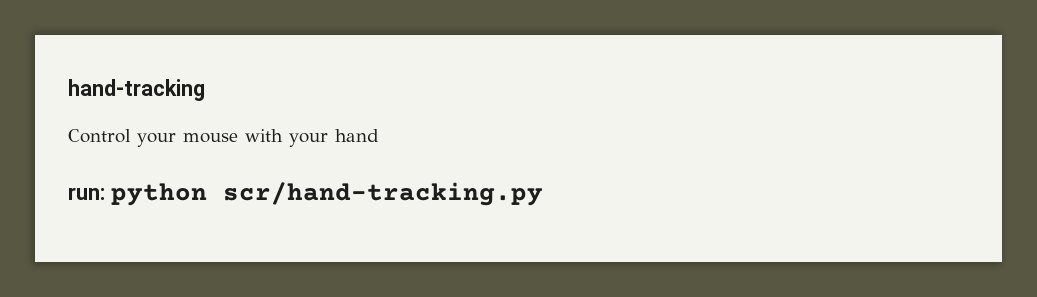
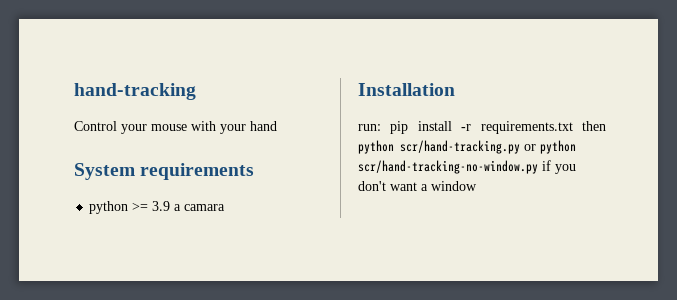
[68,182,543,206] run: python scr/hand-tracking.py -> [74,163,255,180] [89,201,226,214] [358,83,455,96] [358,121,606,134] [358,140,576,154] [358,160,576,174] [358,181,477,191] System requirements // python >= 3.9 a camara // Installation // run: pip install -r requirements.txt then python scr/hand-tracking.py or python scr/hand-tracking-no-window.py if you don't want a window

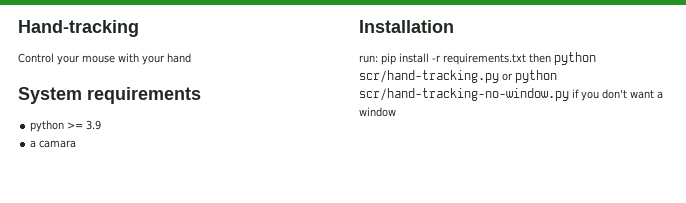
[74,83,196,100] hand-tracking -> [18,20,139,37] Hand-tracking
(171, 206) none -> (102, 125) //

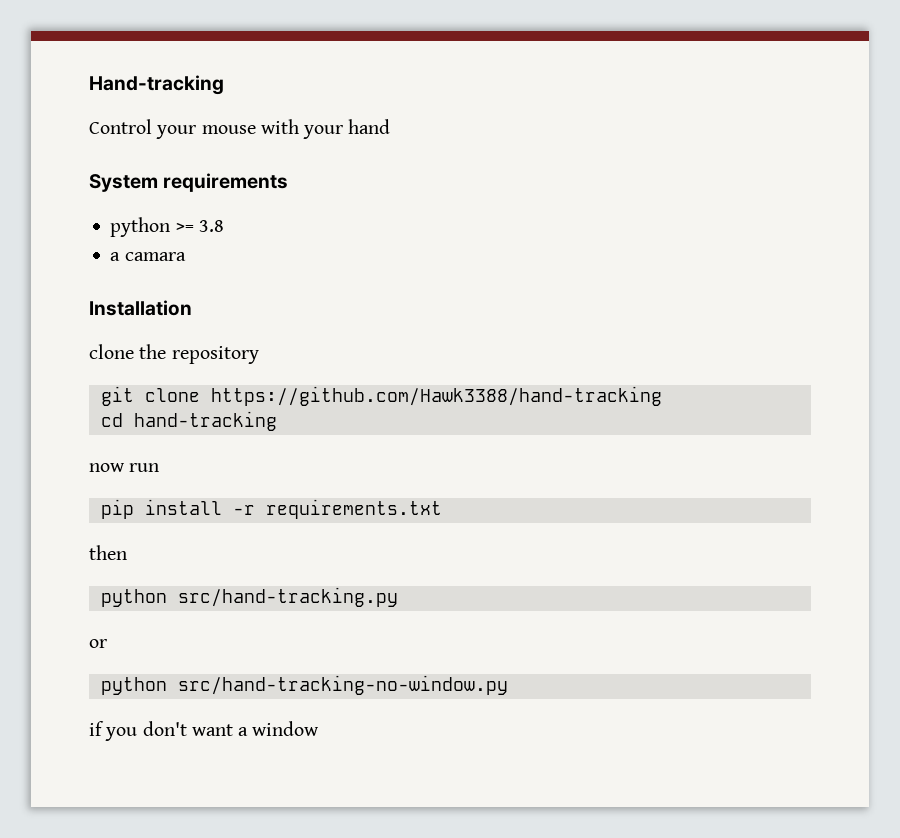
[86,120,102,130] 3.9 -> [198,220,224,232] 3.8
[359,55,378,63] run: -> [89,344,259,364] [100,386,662,406] [100,411,277,431] [89,463,160,472] clone the repository // git clone https://github.com/Hawk3388/hand-tracking // cd hand-tracking // now run //
(526, 59) none -> (442, 509) //
[554,52,596,65] [359,70,499,83] python scr/hand-tracking.py -> [100,587,398,607] // python src/hand-tracking.py //
[515,70,557,83] [359,88,569,101] python scr/hand-tracking-no-window.py -> [100,675,508,695] // python src/hand-tracking-no-window.py //

